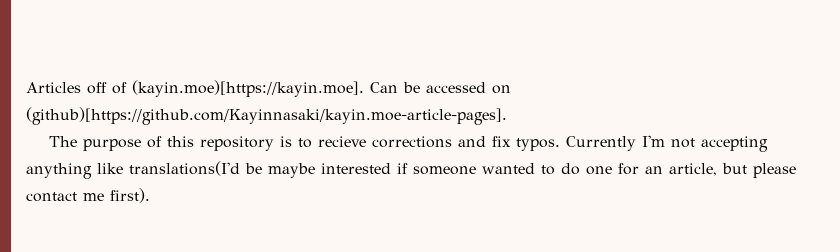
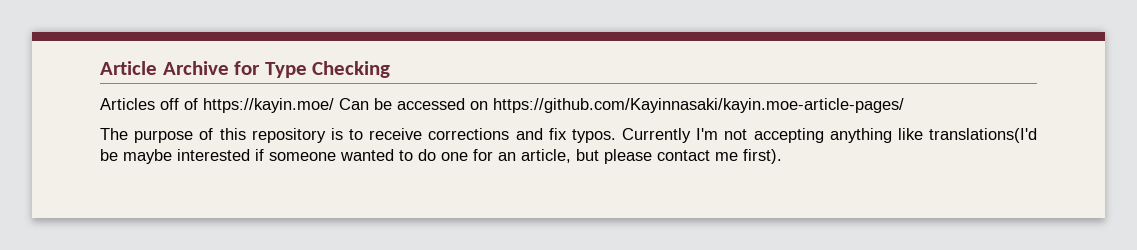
(26, 87) none -> [100,61,391,78] Article Archive for Type Checking //
[132,80,364,97] (kayin.moe)[https://kayin.moe]. -> [203,98,334,113] https://kayin.moe/
[26,107,507,125] (github)[https://github.com/Kayinnasaki/kayin.moe-article-pages]. -> [493,98,904,113] https://github.com/Kayinnasaki/kayin.moe-article-pages/
[317,136,366,147] recieve -> [369,128,423,140] receive

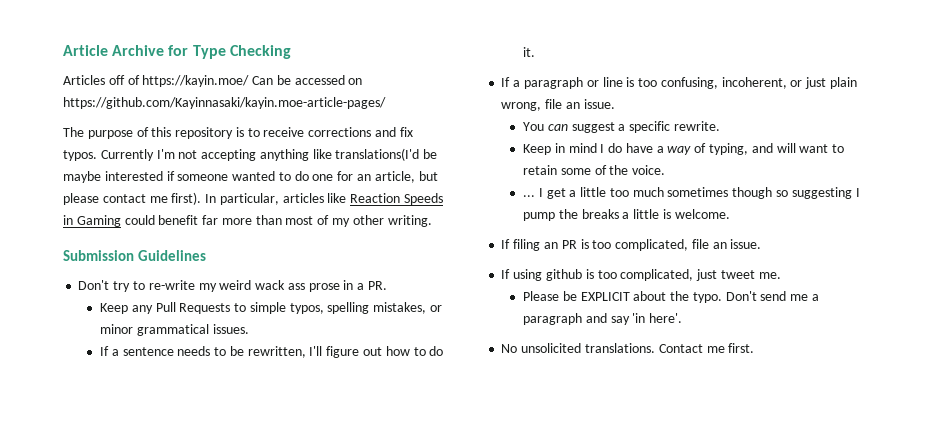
(782, 156) none -> [205,193,444,205] [63,215,432,227] [63,250,206,261] [78,280,387,292] [99,302,442,314] [99,324,249,336] [99,346,444,358] [522,47,535,57] [501,77,857,89] [501,99,615,111] [522,121,720,133] [522,143,845,155] [522,165,666,175] [522,187,860,199] [522,209,730,221] [501,239,762,251] [501,269,781,281] [522,291,819,303] [522,313,683,325] [501,343,755,353] In particular, articles like Reaction Speeds in Gaming could benefit far more than most of my other writing. // Submission Guidelines // Don't try to re-write my weird wack ass prose in a PR. // Keep any Pull Requests to simple typos, spelling mistakes, or minor grammatical issues. // If a sentence needs to be rewritten, I'll figure out how to do it. // If a paragraph or line is too confusing, incoherent, or just plain wrong, file an issue. // You can suggest a specific rewrite. // Keep in mind I do have a way of typing, and will want to retain some of the voice. // ... I get a little too much sometimes though so suggesting I pump the breaks a little is welcome. // If filing an PR is too complicated, file an issue. // If using github is too complicated, just tweet me. // Please be EXPLICIT about the typo. Don't send me a paragraph and say 'in here'. // No unsolicited translations. Contact me first.

